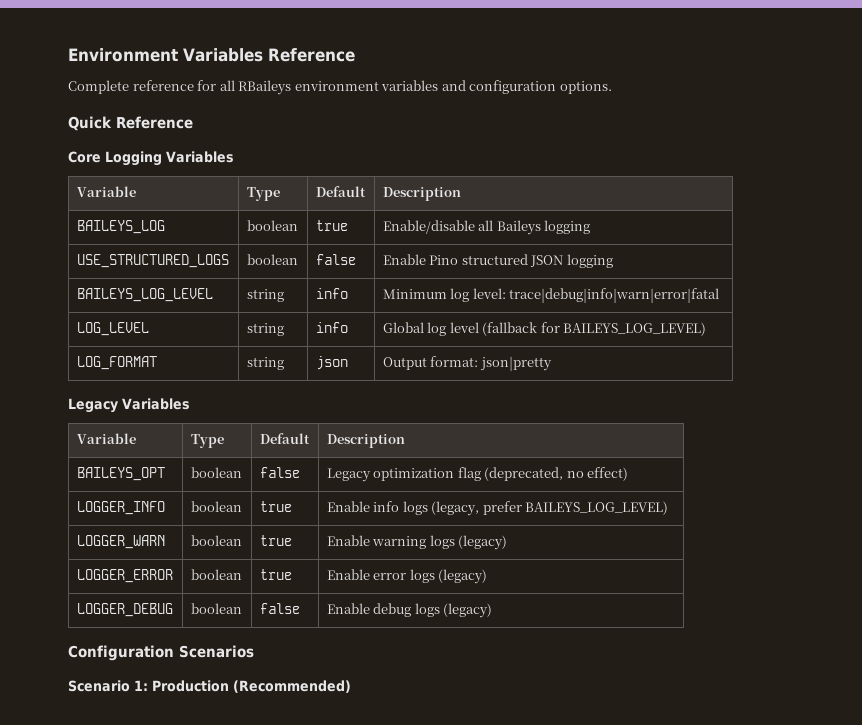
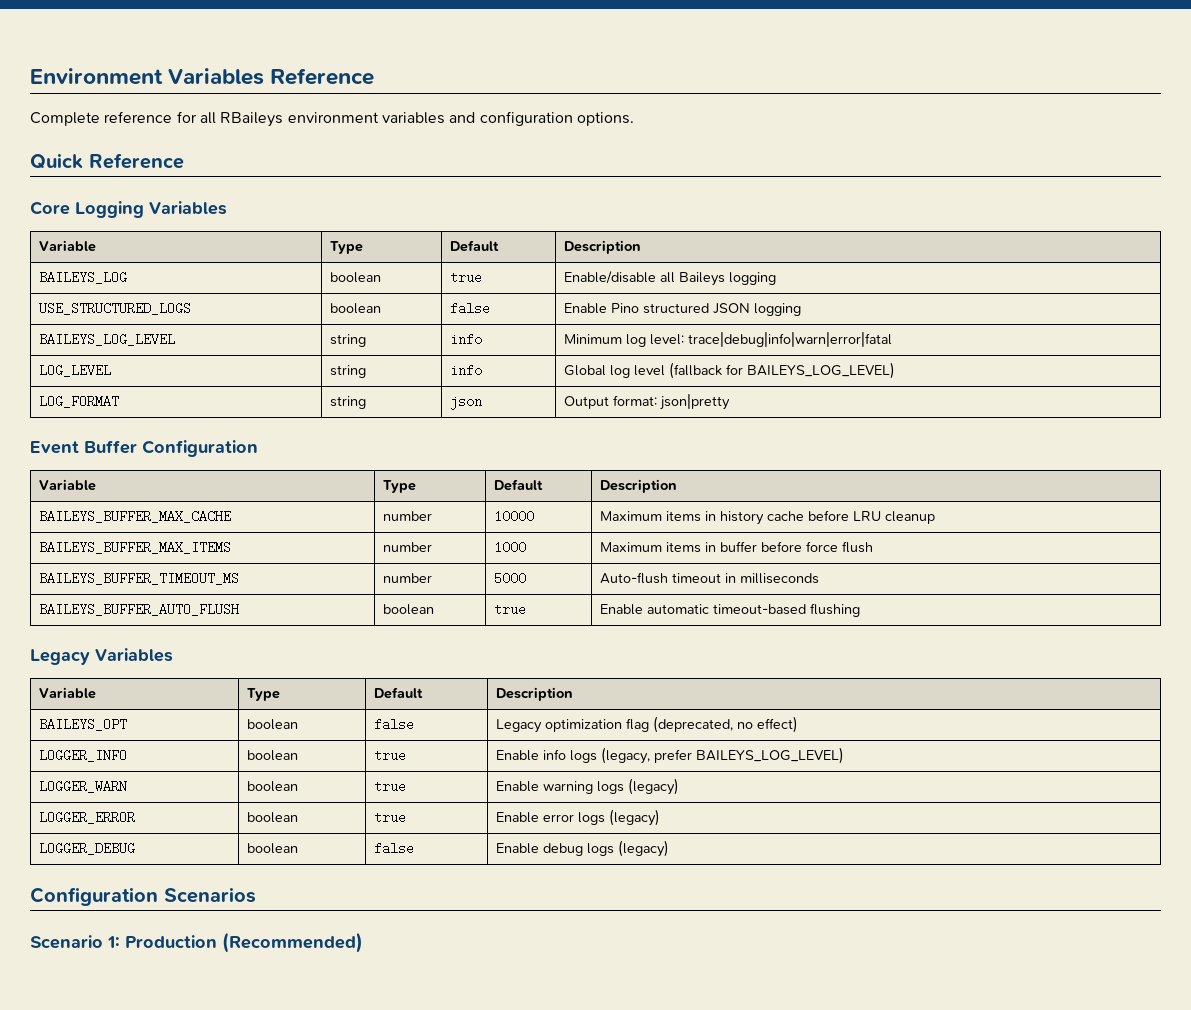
(552, 363) none -> [30,440,258,457] [39,479,97,491] [383,480,417,493] [494,479,544,491] [600,479,678,493] [39,510,232,523] [383,511,433,521] [494,510,535,523] [600,510,936,525] [39,541,232,554] [383,542,433,552] [494,541,527,554] [600,541,874,553] [39,572,240,585] [383,573,433,583] [494,572,527,585] [600,572,820,584] [39,603,240,616] [383,604,435,615] [494,603,527,616] [600,603,861,617] // Event Buffer Configuration // Variable | Type | Default | Description // BAILEYS_BUFFER_MAX_CACHE | number | 10000 | Maximum items in history cache before LRU cleanup // BAILEYS_BUFFER_MAX_ITEMS | number | 1000 | Maximum items in buffer before force flush // BAILEYS_BUFFER_TIMEOUT_MS | number | 5000 | Auto-flush timeout in milliseconds // BAILEYS_BUFFER_AUTO_FLUSH | boolean | true | Enable automatic timeout-based flushing

